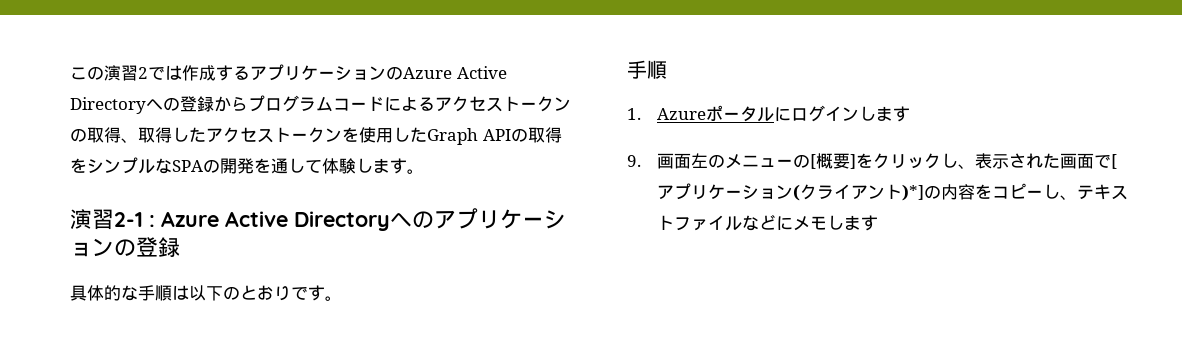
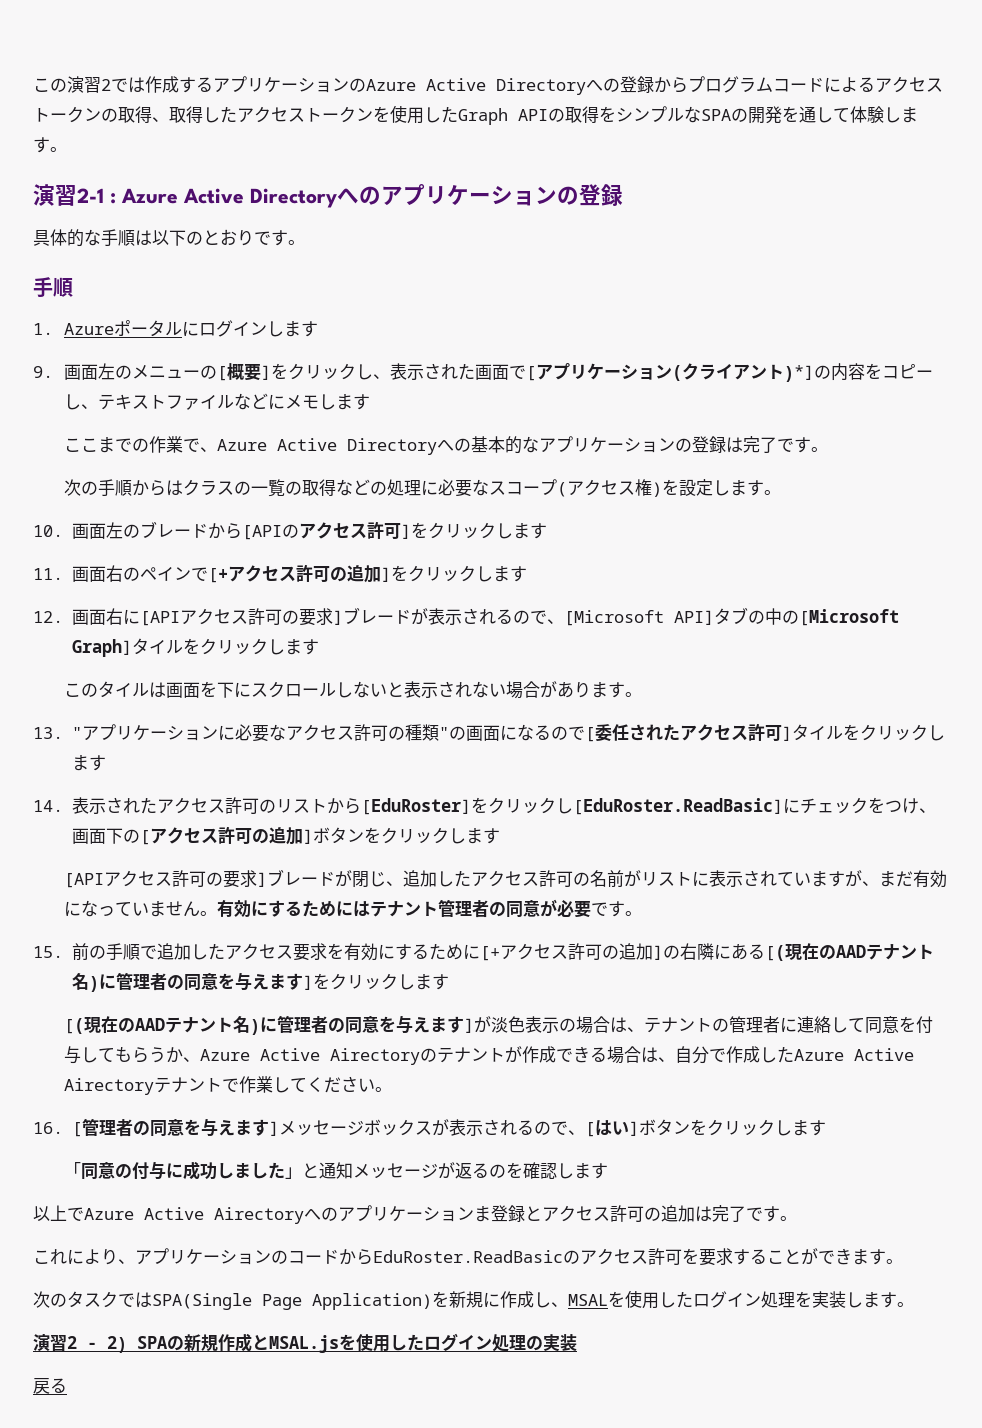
(878, 223) none -> [64,436,829,455] [64,479,782,497] [33,521,547,540] [33,564,527,583] [33,607,899,626] [71,638,319,657] [64,681,643,699] [33,723,945,742] [71,755,106,771] [33,797,936,815] [71,826,500,845] [64,869,948,888] [64,899,643,918] [33,943,934,961] [71,972,449,992] [64,1015,934,1035] [64,1046,915,1065] [64,1076,393,1095] [33,1118,826,1137] [64,1161,609,1180] [33,1205,797,1224] [33,1248,903,1266] [33,1290,914,1310] [33,1333,577,1353] [33,1378,67,1394] // ここまでの作業で、Azure Active Directoryへの基本的なアプリケーションの登録は完了です。 // 次の手順からはクラスの一覧の取得などの処理に必要なスコープ(アクセス権)を設定します。 // 10.画面左のブレードから[APIのアクセス許可]をクリックします // 11.画面右のペインで[+アクセス許可の追加]をクリックします // 12.画面右に[APIアクセス許可の要求]ブレードが表示されるので、[Microsoft API]タブの中の[Microsoft Graph]タイルをクリックします // このタイルは画面を下にスクロールしないと表示されない場合があります。 // 13. "アプリケーションに必要なアクセス許可の種類"の画面になるので[委任されたアクセス許可]タイルをクリックします // 14.表示されたアクセス許可のリストから[EduRoster]をクリックし[EduRoster.ReadBasic]にチェックをつけ、画面下の[アクセス許可の追加]ボタンをクリックします // [APIアクセス許可の要求]ブレードが閉じ、追加したアクセス許可の名前がリストに表示されていますが、まだ有効になっていません。有効にするためにはテナント管理者の同意が必要です。 // 15.前の手順で追加したアクセス要求を有効にするために[+アクセス許可の追加]の右隣にある[(現在のAADテナント名)に管理者の同意を与えます]をクリックします // [(現在のAADテナント名)に管理者の同意を与えます]が淡色表示の場合は、テナントの管理者に連絡して同意を付与してもらうか、Azure Active Airectoryのテナントが作成できる場合は、自分で作成したAzure Active Airectoryテナントで作業してください。 // 16. [管理者の同意を与えます]メッセージボックスが表示されるので、[はい]ボタンをクリックします // 「同意の付与に成功しました」と通知メッセージが返るのを確認します // 以上でAzure Active Airectoryへのアプリケーションま登録とアクセス許可の追加は完了です。 // これにより、アプリケーションのコードからEduRoster.ReadBasicのアクセス許可を要求することができます。 // 次のタスクではSPA(Single Page Application)を新規に作成し、MSALを使用したログイン処理を実装します。 // 演習2 - 2) SPAの新規作成とMSAL.jsを使用したログイン処理の実装 // 戻る

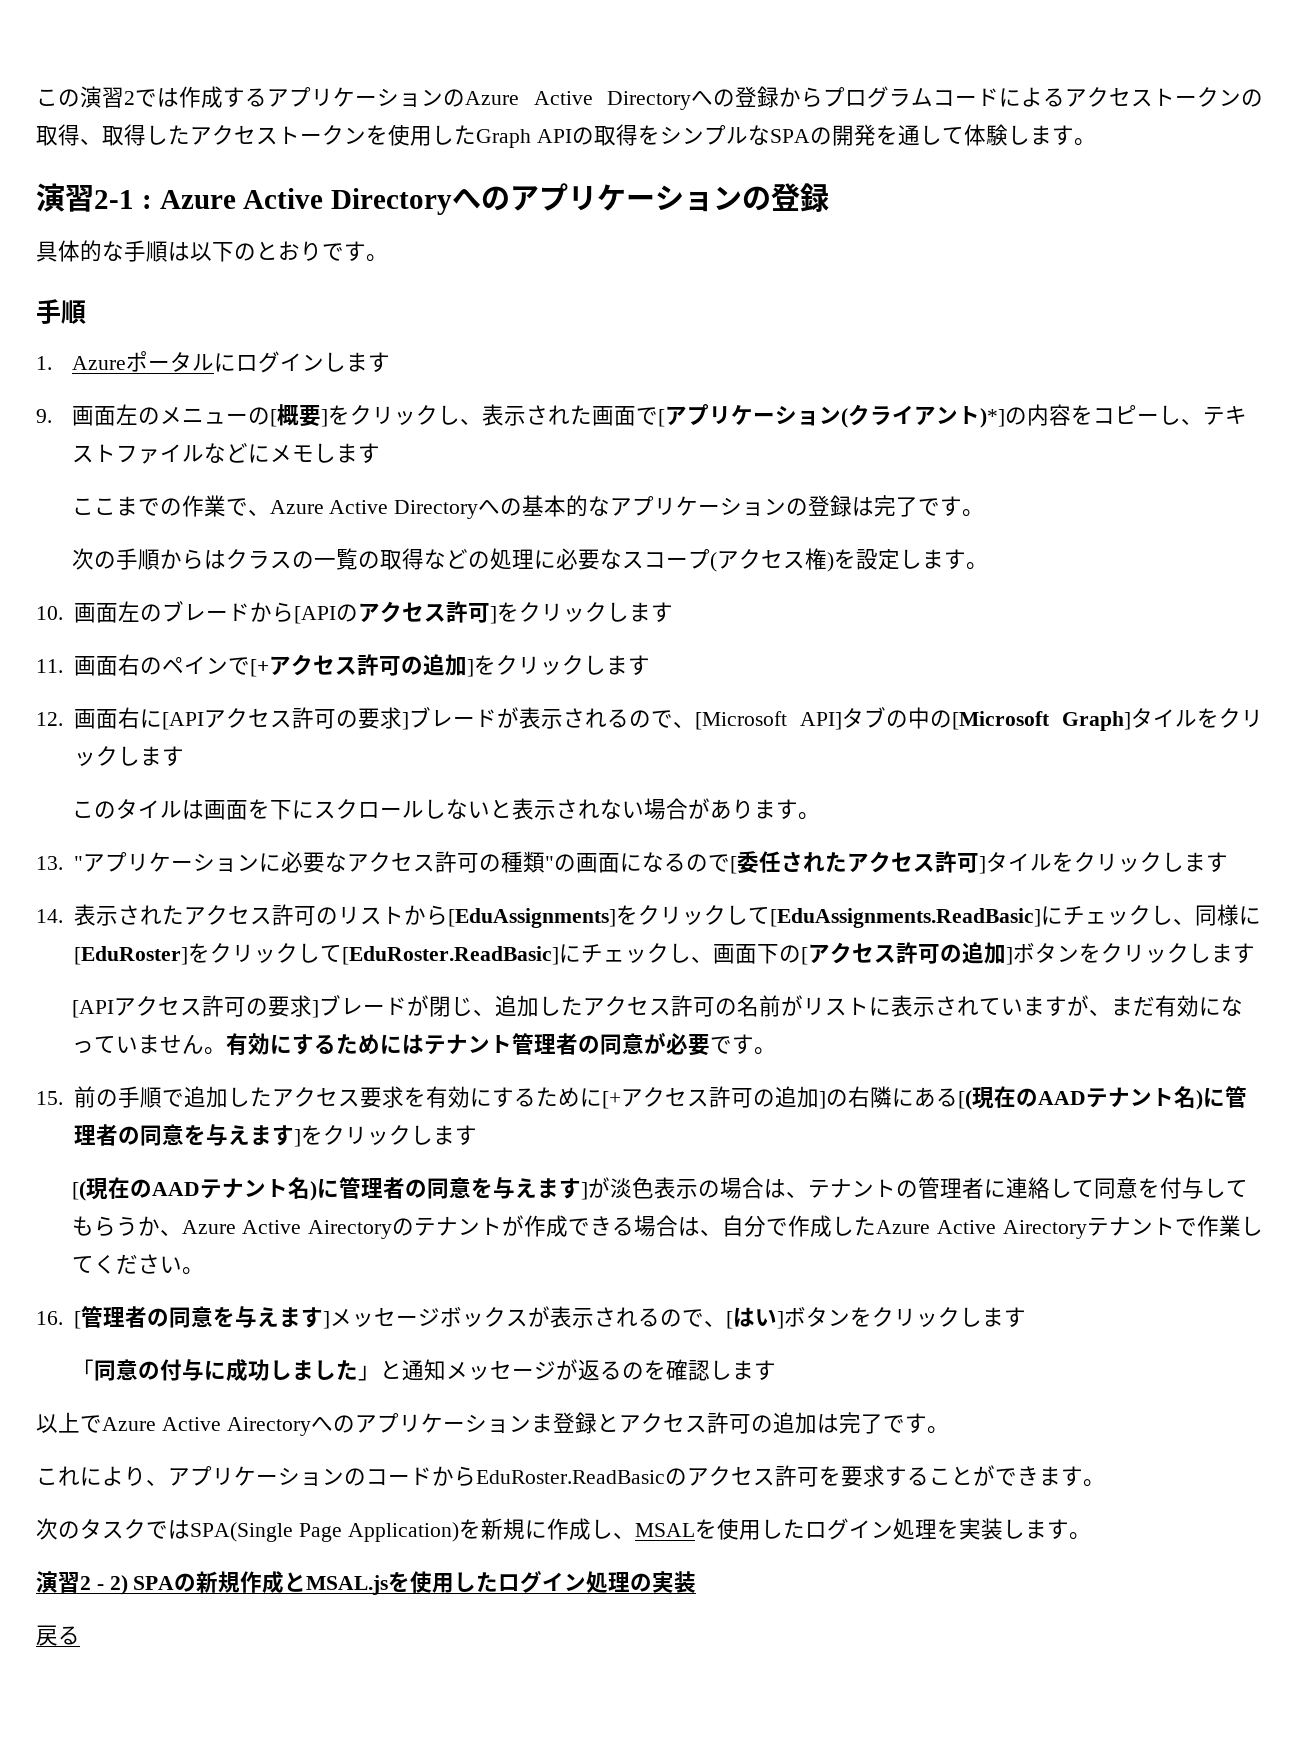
(361, 806) none -> [447,904,1261,928] [EduAssignments]をクリックして[EduAssignments.ReadBasic]にチェックし、同様に
(573, 806) none -> [319,945,342,962] て
[867,797,919,814] をつけ -> [668,943,691,963] し

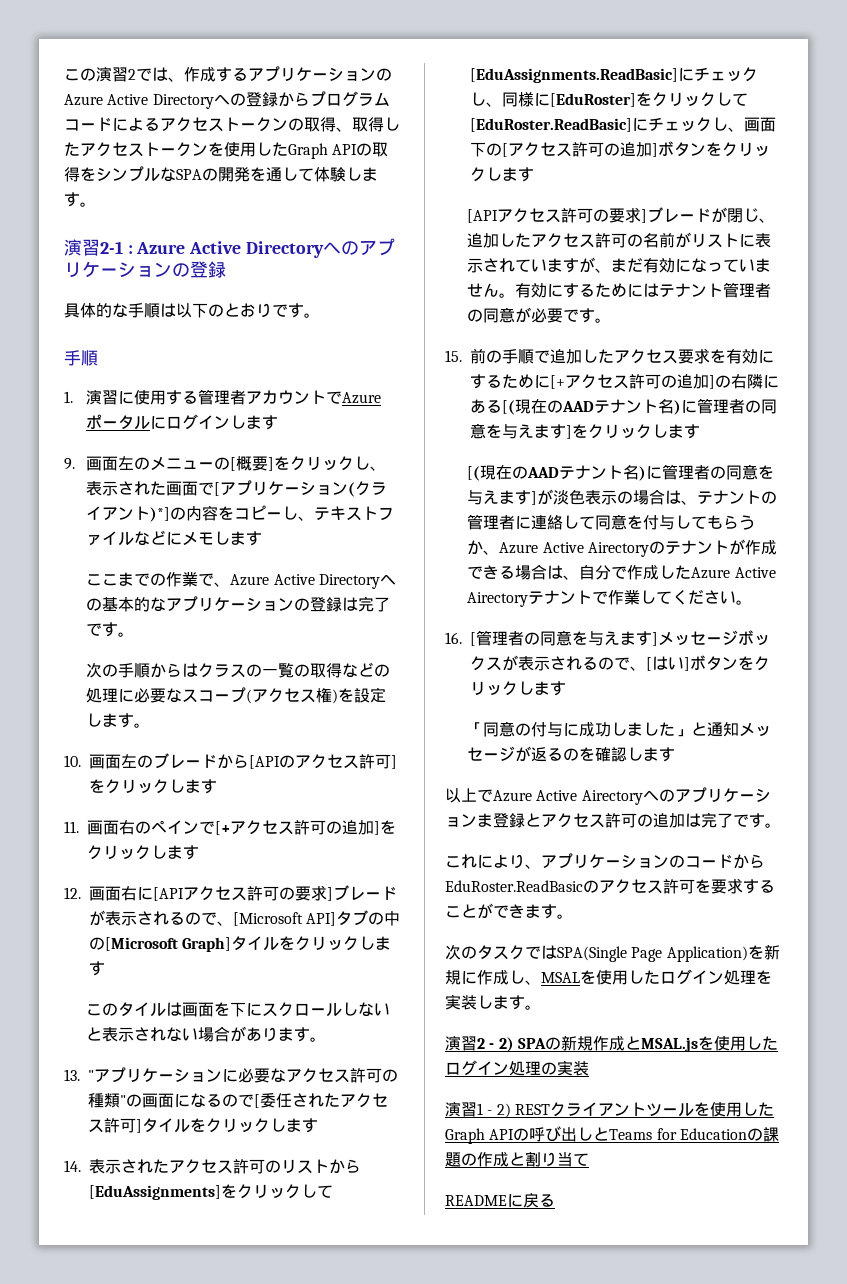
(179, 97) none -> [168,77,184,82] 、
(52, 363) none -> [86,389,343,405] 演習に使用する管理者アカウントで
(697, 1582) none -> [445,1102,774,1118] [445,1126,779,1144] [445,1151,589,1167] [445,1194,523,1207] 演習1 - 2) RESTクライアントツールを使用したGraph APIの呼び出しとTeams for Educationの課題の作成と割り当て // READMEに

